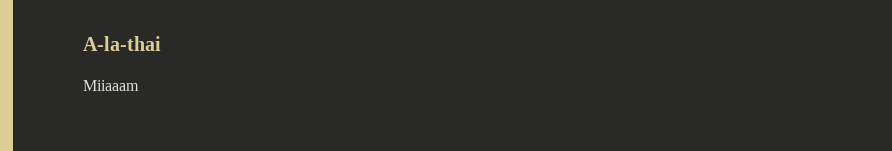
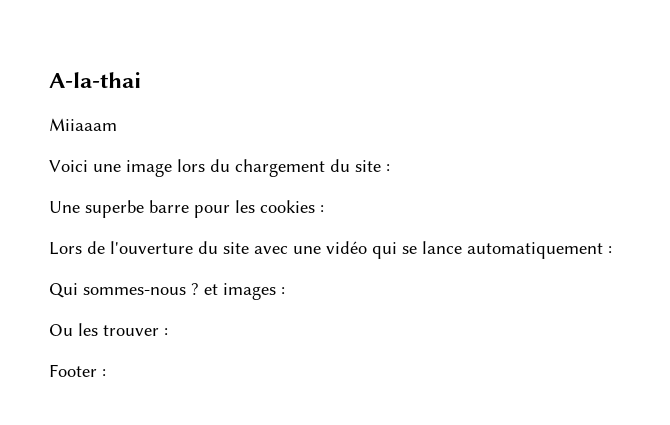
(139, 85) none -> [49,159,390,177] [49,200,324,218] [49,241,612,259] [49,283,285,300] [49,323,168,336] [49,364,106,377] // Voici une image lors du chargement du site : // Une superbe barre pour les cookies : // Lors de l'ouverture du site avec une vidéo qui se lance automatiquement : // Qui sommes-nous ? et images : // Ou les trouver : // Footer :

